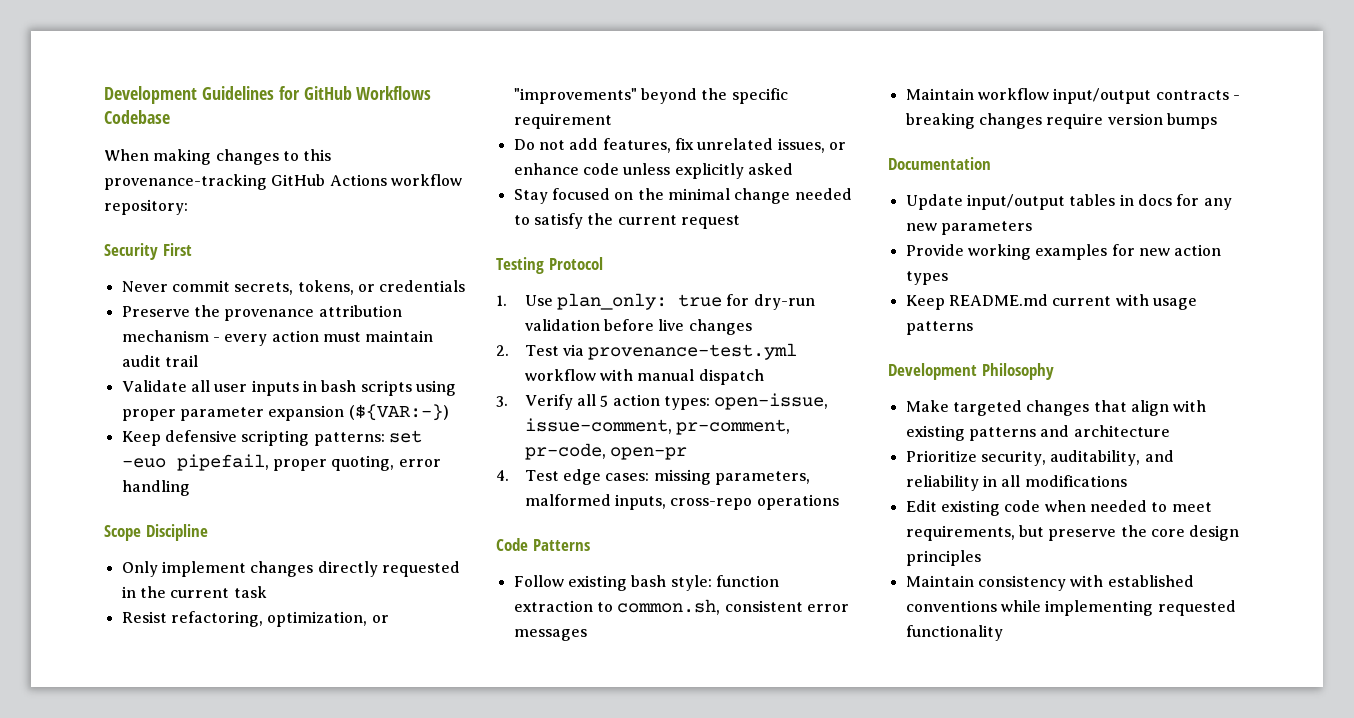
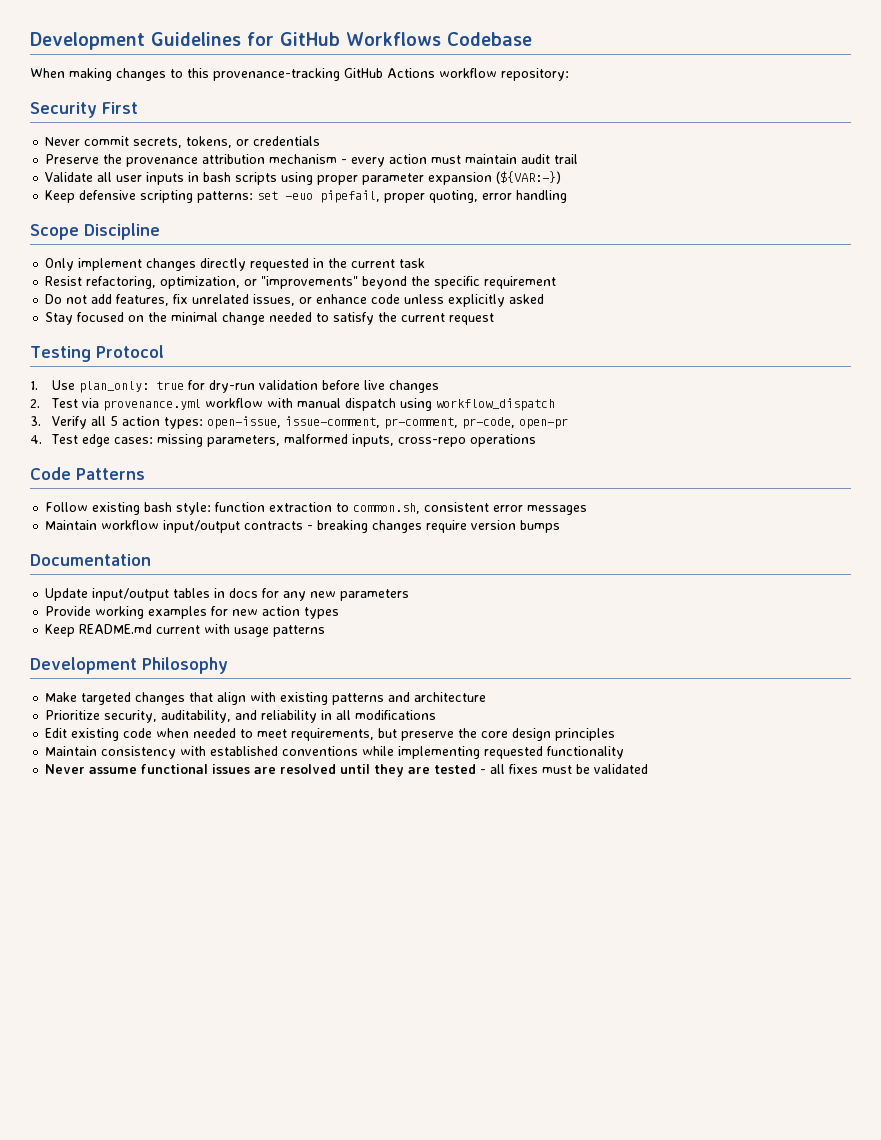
[588,343,798,360] provenance-test.yml -> [102,399,201,411] provenance.yml
(764, 377) none -> [399,398,555,411] using workflow_dispatch
(1003, 633) none -> [45,764,649,777] // Never assume functional issues are resolved until they are tested - all fixes must be validated

